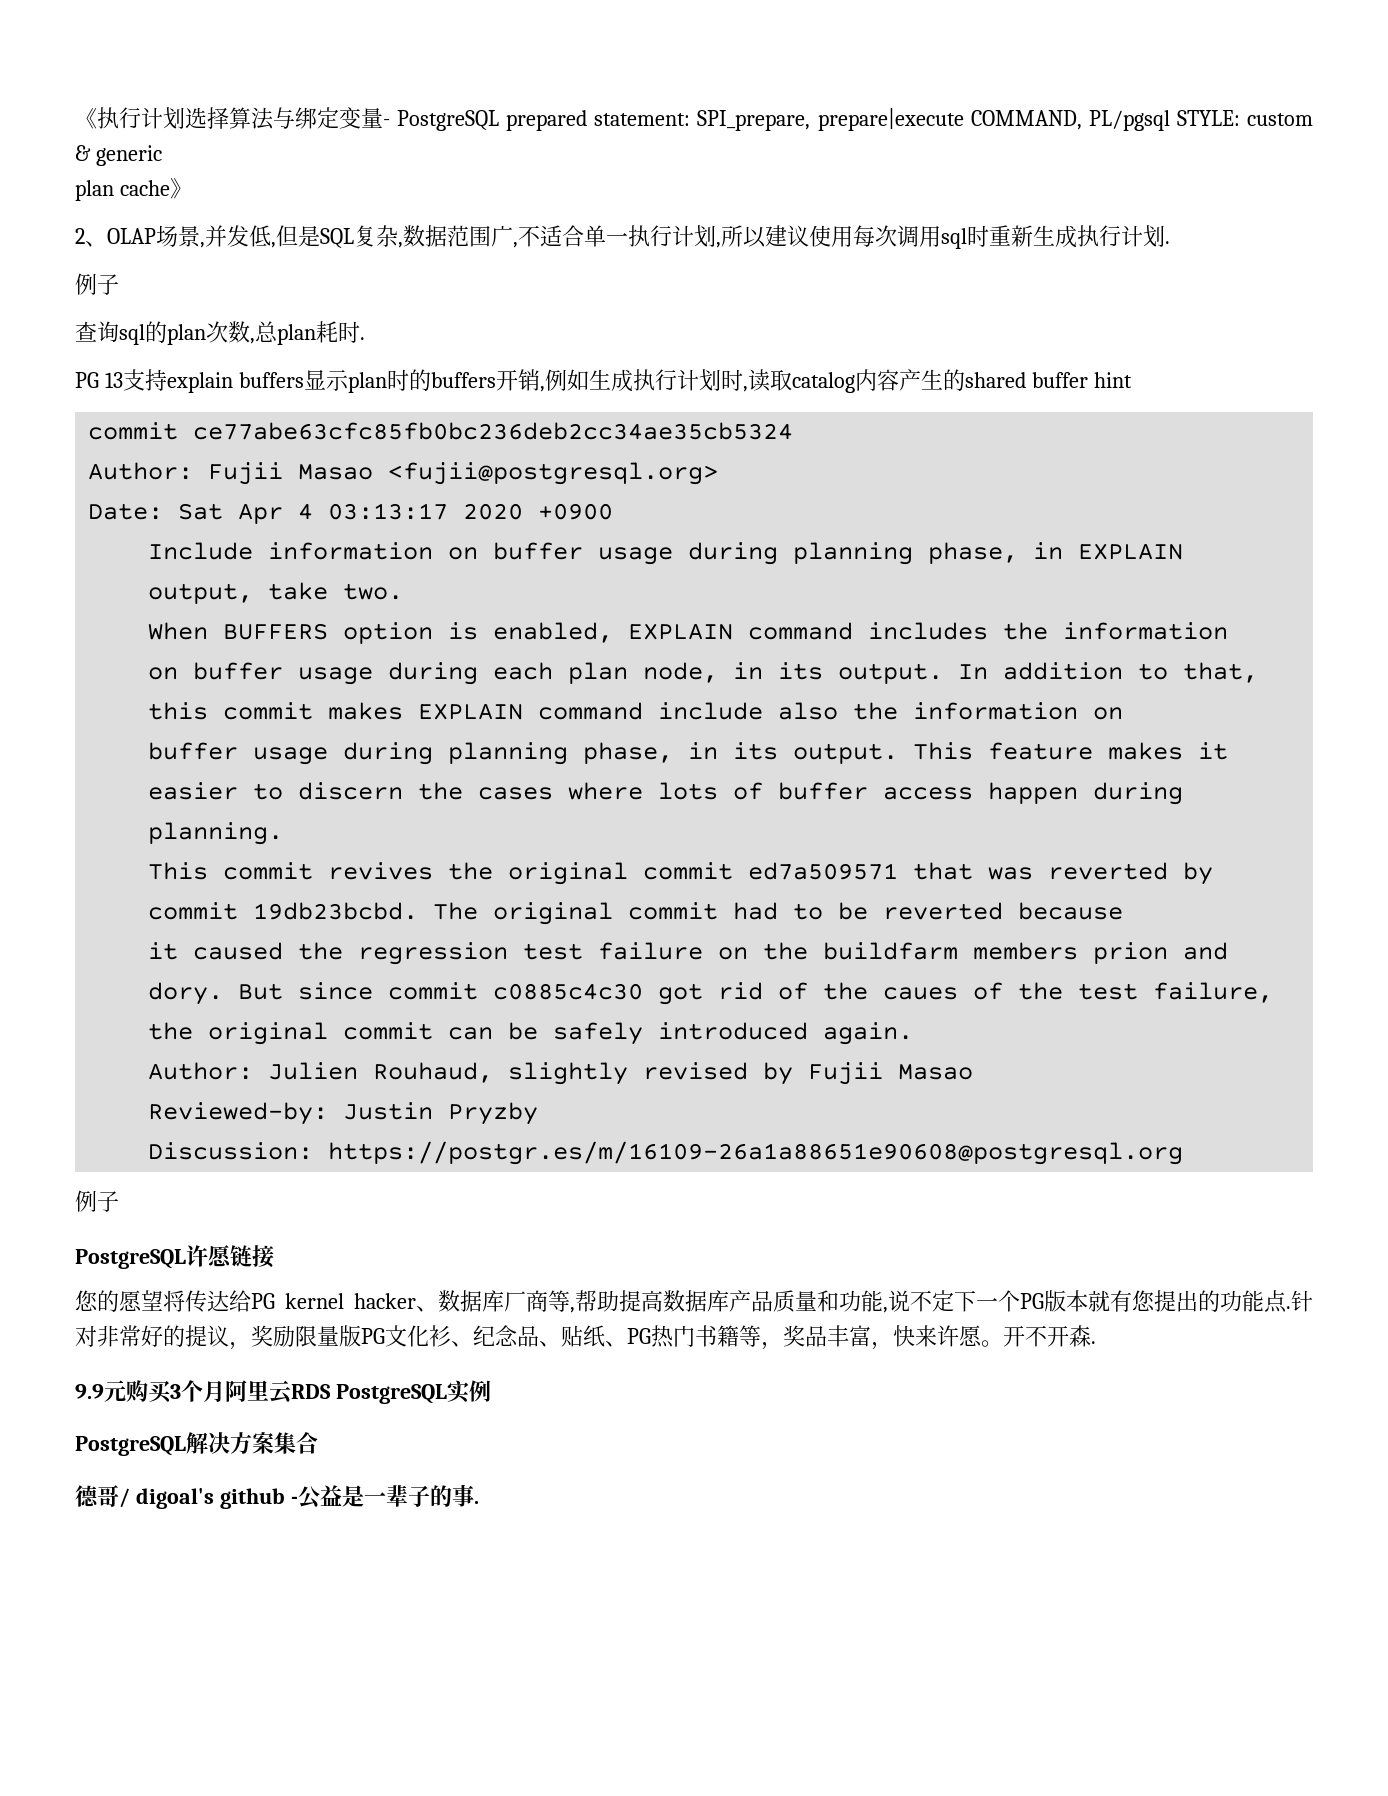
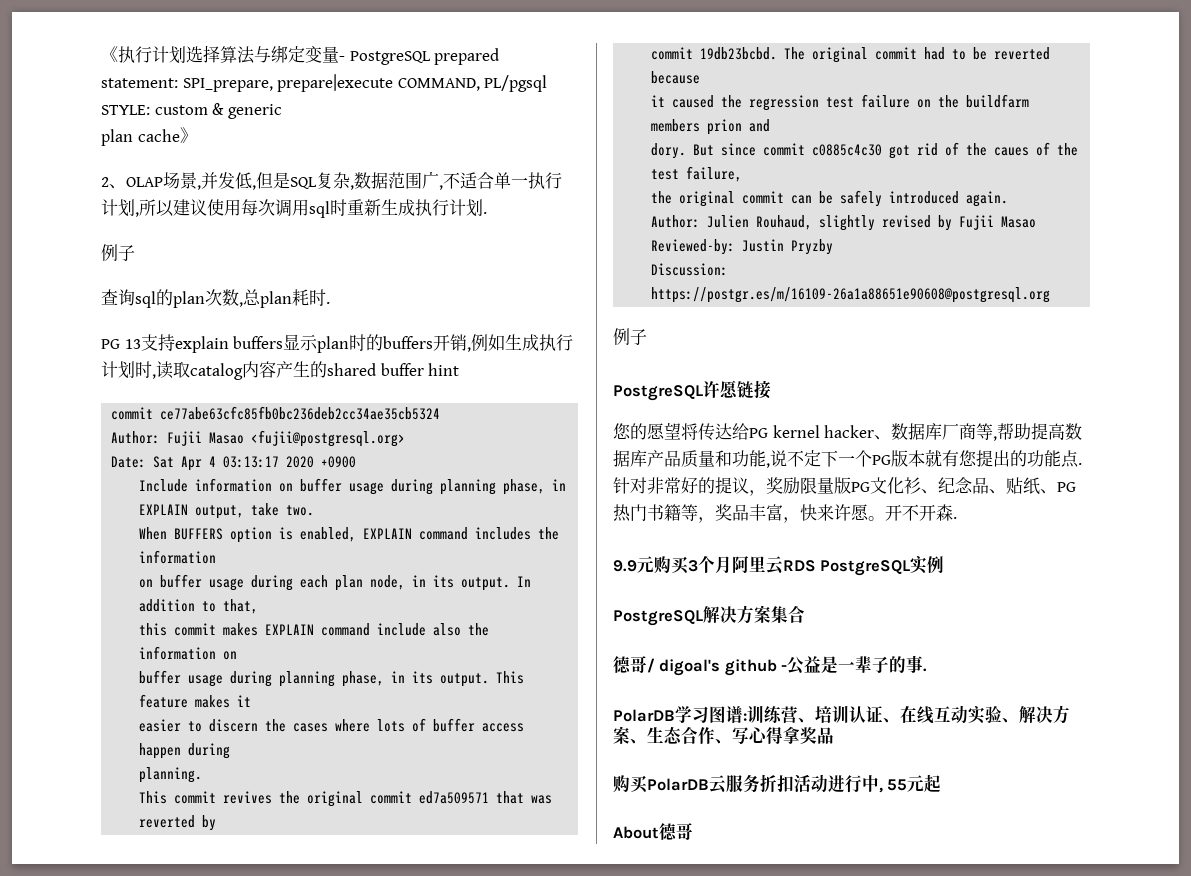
(479, 1502) none -> [613,705,1070,724] [613,726,834,744] [613,774,942,794] [613,823,693,840] // PolarDB学习图谱:训练营、培训认证、在线互动实验、解决方案、生态合作、写心得拿奖品 // 购买PolarDB云服务折扣活动进行中, 55元起 // About德哥

